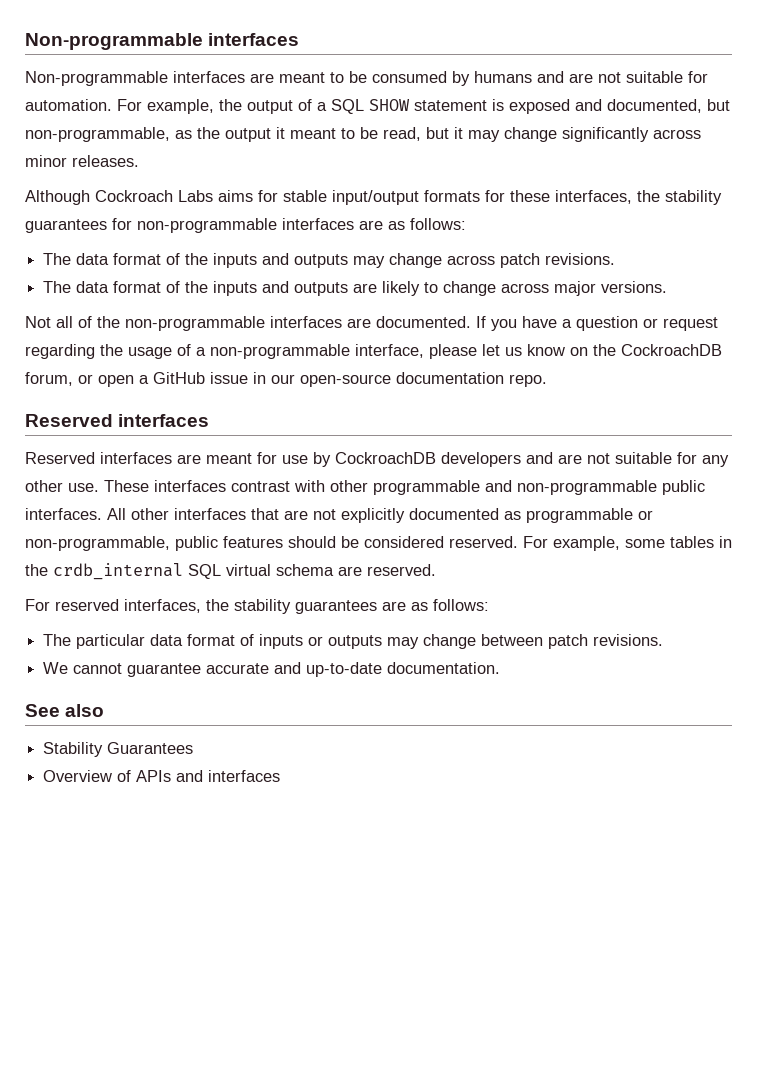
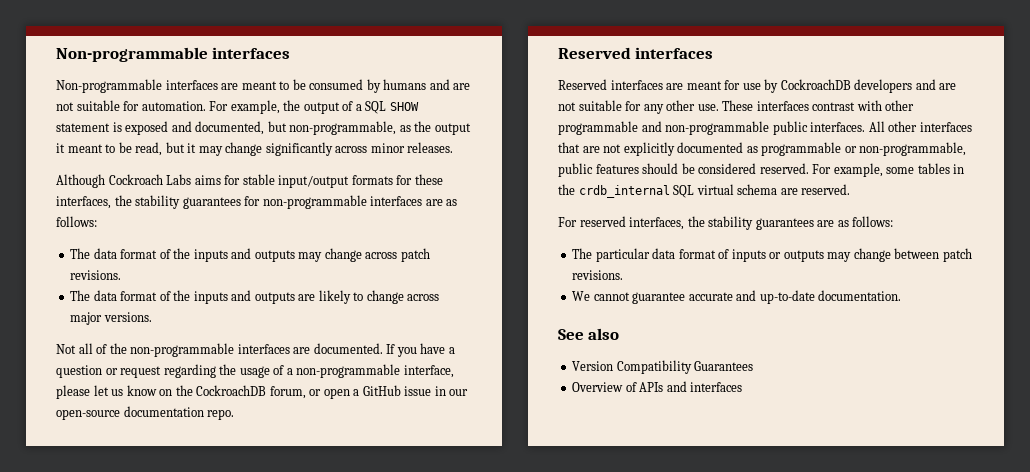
[43,742,104,757] Stability -> [572,360,692,374] Version Compatibility

